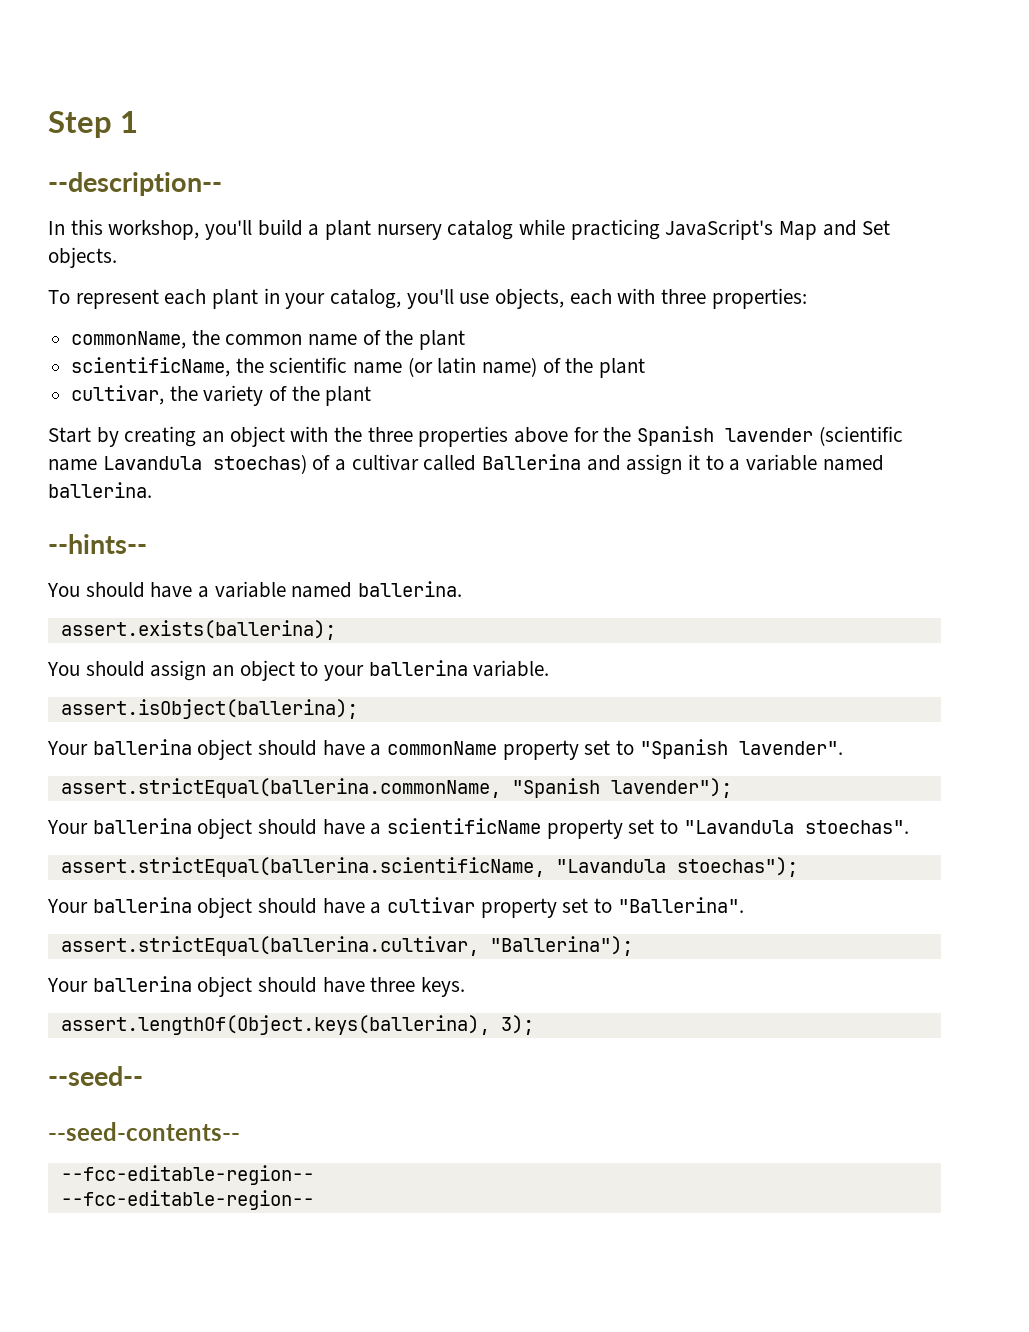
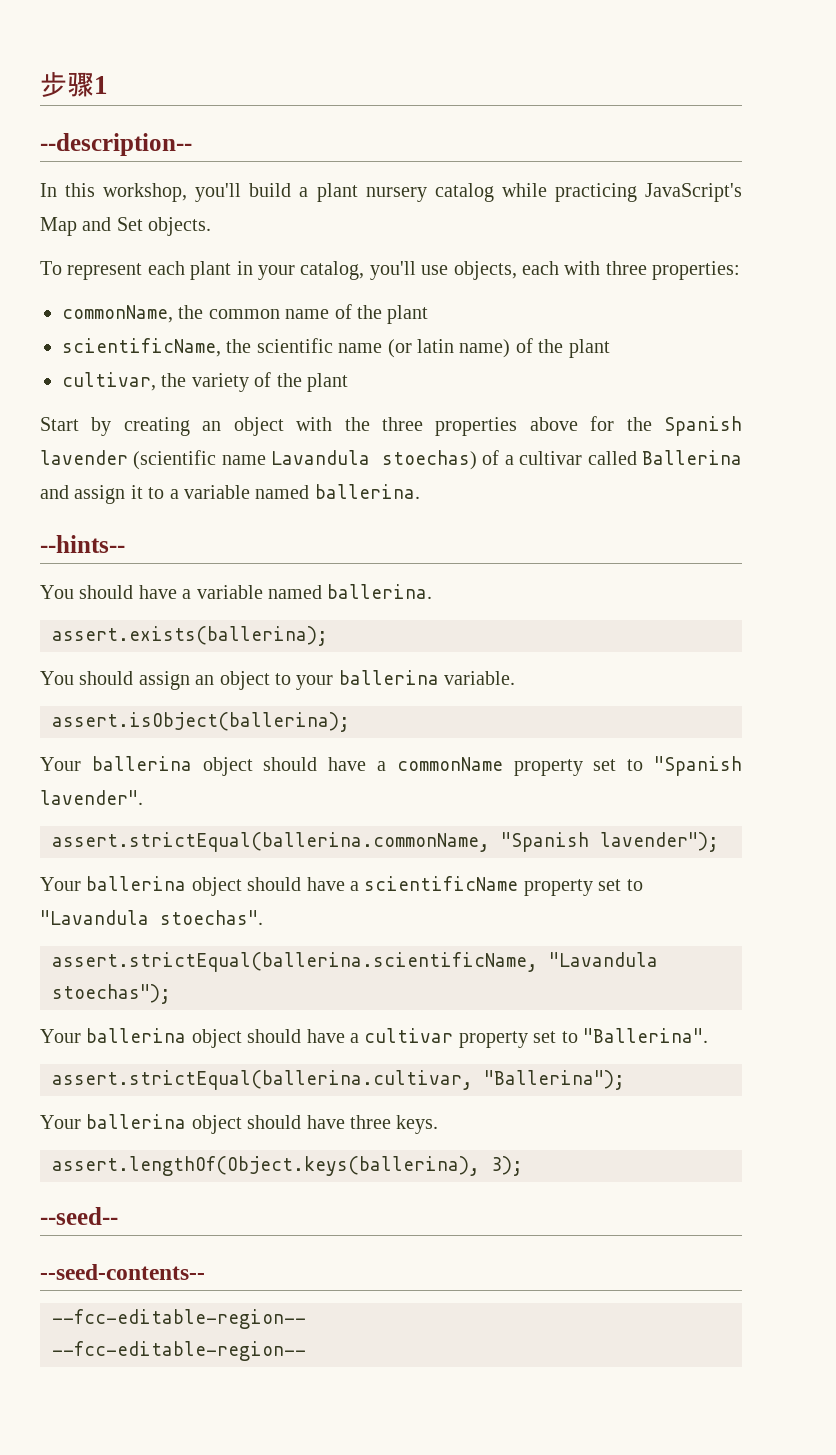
[48,111,112,138] Step -> [40,72,94,97] 步骤

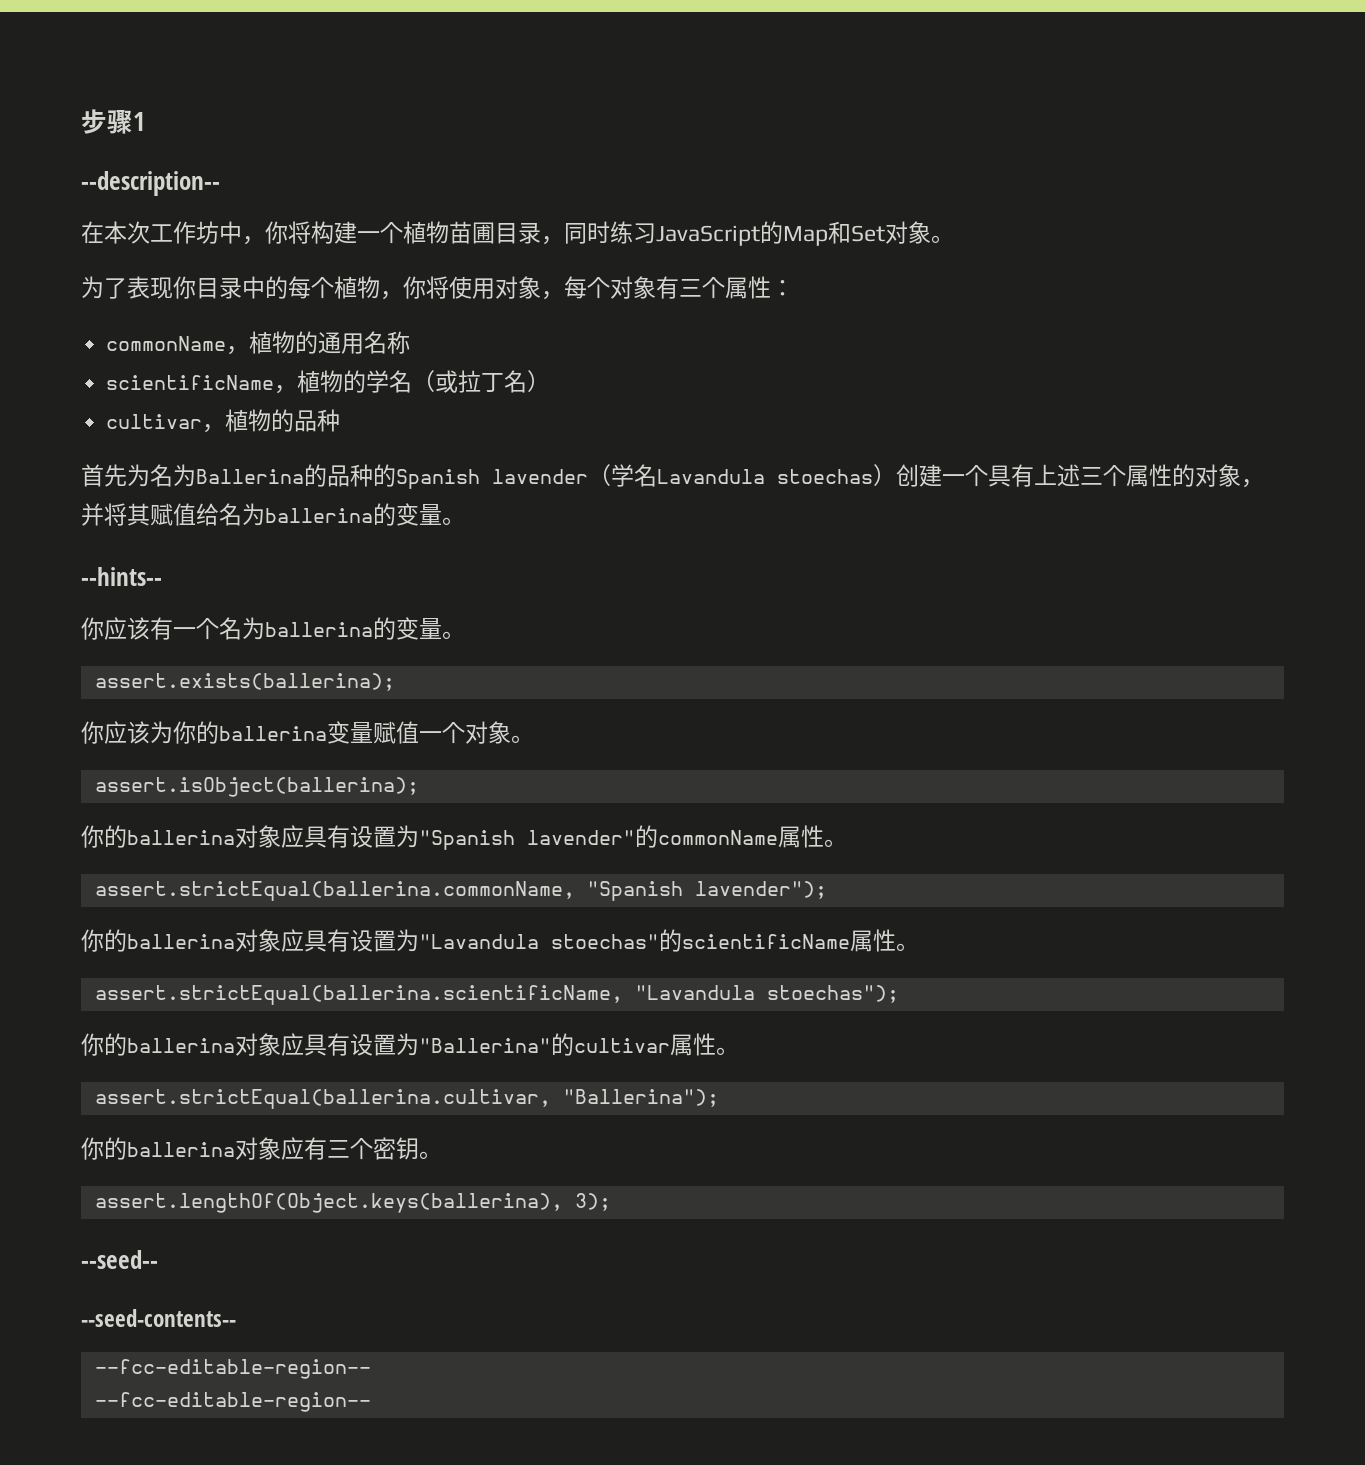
[40,183,743,202] [40,217,212,236] [40,261,741,280] [62,304,429,324] [62,338,610,358] [62,372,348,392] [40,416,742,436] [40,450,742,470] [40,484,420,504] [40,535,125,553] [40,584,433,599] [52,626,328,646] [40,670,516,690] [52,712,350,732] [40,756,742,776] [40,790,143,805] [52,832,719,852] [40,876,643,896] [40,910,263,925] [52,952,658,972] [52,984,171,1004] [40,1028,708,1048] [52,1070,625,1090] [40,1114,439,1134] In this workshop, you'll build a plant nursery catalog while practicing JavaScript's Map and Set objects. // To represent each plant in your catalog, you'll use objects, each with three properties: // commonName, the common name of the plant // scientificName, the scientific name (or latin name) of the plant // cultivar, the variety of the plant // Start by creating an object with the three properties above for the Spanish lavender (scientific name Lavandula stoechas) of a cultivar called Ballerina and assign it to a variable named ballerina. // --hints-- // You should have a variable named ballerina. // assert.exists(ballerina); // You should assign an object to your ballerina variable. // assert.isObject(ballerina); // Your ballerina object should have a commonName property set to "Spanish lavender". // assert.strictEqual(ballerina.commonName, "Spanish lavender"); // Your ballerina object should have a scientificName property set to "Lavandula stoechas". // assert.strictEqual(ballerina.scientificName, "Lavandula stoechas"); // Your ballerina object should have a cultivar property set to "Ballerina". // assert.strictEqual(ballerina.cultivar, "Ballerina"); // Your ballerina object should have three keys. -> [81,221,954,246] [81,276,794,300] [106,331,411,355] [106,370,551,394] [106,409,341,433] [81,464,1264,489] [81,503,465,526] [81,567,162,586] [81,617,465,640] [94,673,395,691] [81,721,534,744] [94,777,419,797] [81,825,847,850] [94,881,827,901] [81,929,919,952] [94,985,899,1005] [81,1033,739,1056] [94,1089,719,1109] [81,1137,442,1160] 在本次工作坊中，你将构建一个植物苗圃目录，同时练习JavaScript的Map和Set对象。 // 为了表现你目录中的每个植物，你将使用对象，每个对象有三个属性： // commonName，植物的通用名称 // scientificName，植物的学名（或拉丁名） // cultivar，植物的品种 // 首先为名为Ballerina的品种的Spanish lavender（学名Lavandula stoechas）创建一个具有上述三个属性的对象，并将其赋值给名为ballerina的变量。 // --hints-- // 你应该有一个名为ballerina的变量。 // assert.exists(ballerina); // 你应该为你的ballerina变量赋值一个对象。 // assert.isObject(ballerina); // 你的ballerina对象应具有设置为"Spanish lavender"的commonName属性。 // assert.strictEqual(ballerina.commonName, "Spanish lavender"); // 你的ballerina对象应具有设置为"Lavandula stoechas"的scientificName属性。 // assert.strictEqual(ballerina.scientificName, "Lavandula stoechas"); // 你的ballerina对象应具有设置为"Ballerina"的cultivar属性。 // assert.strictEqual(ballerina.cultivar, "Ballerina"); // 你的ballerina对象应有三个密钥。

